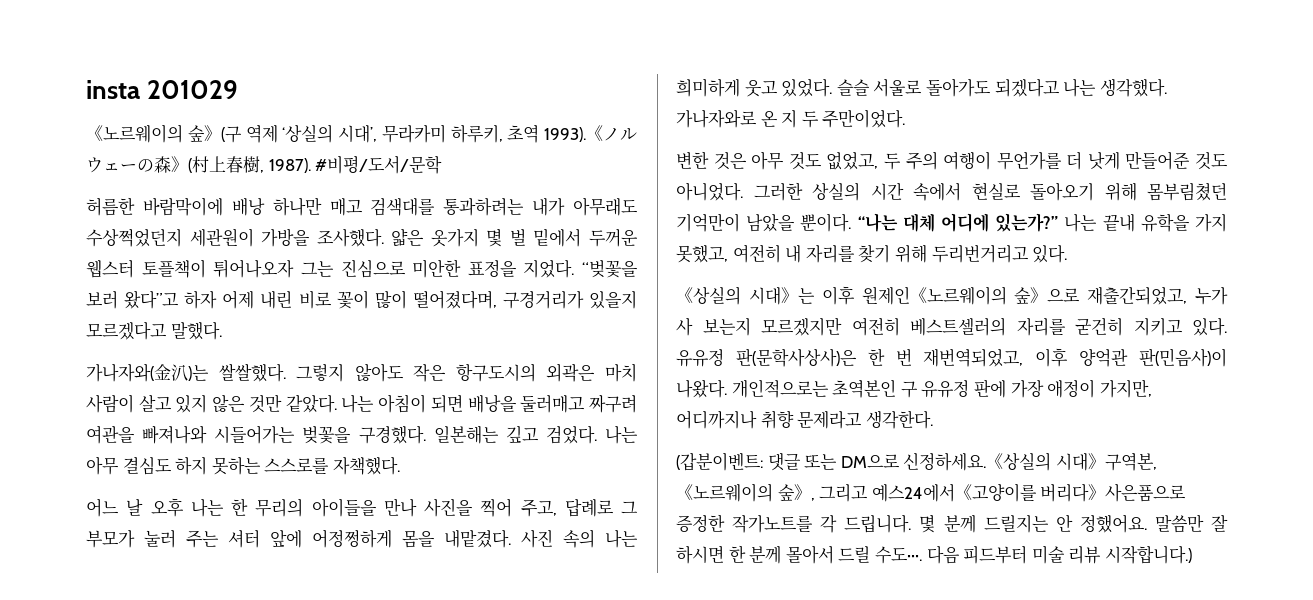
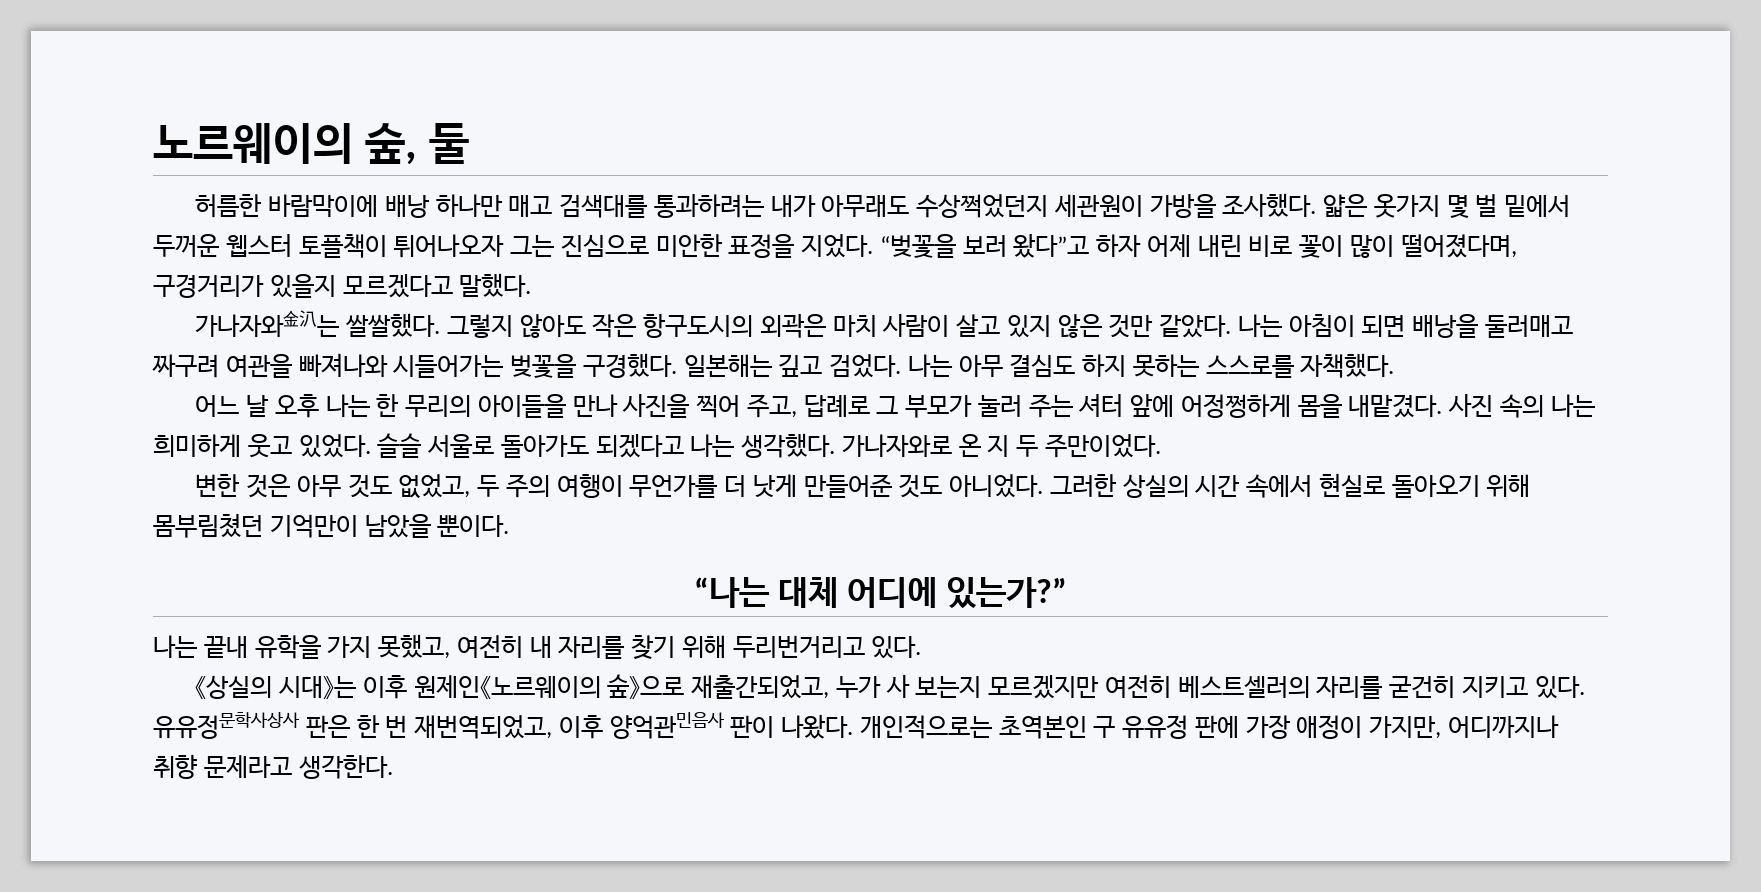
[86,80,239,99] [86,124,637,143] [86,155,443,174] insta 201029 // 《노르웨이의 숲》(구 역제 ‘상실의 시대’, 무라카미 하루키, 초역 1993).《ノルウェーの森》(村上春樹, 1987). #비평/도서/문학 -> [153,123,470,165] 노르웨이의 숲, 둘
[86,363,209,382] 가나자와(金汃)는 -> [195,310,341,337] 가나자와金汃는
(852, 222) none -> (510, 526) //
(1059, 222) none -> (1068, 593) //
[676,348,857,367] 유유정 판(문학사상사)은 -> [153,712,351,739] 유유정문학사상사 판은
[1079,348,1227,367] 양억관 판(민음사)이 -> [609,712,775,739] 양억관민음사 판이
[676,452,1157,471] [676,483,1187,502] [676,514,1228,533] [676,545,1192,564] // (갑분이벤트: 댓글 또는 DM으로 신정하세요.《상실의 시대》구역본,《노르웨이의 숲》, 그리고 예스24에서《고양이를 버리다》사은품으로 증정한 작가노트를 각 드립니다. 몇 분께 드릴지는 안 정했어요. 말씀만 잘 하시면 한 분께 몰아서 드릴 수도···. 다음 피드부터 미술 리뷰 시작합니다.) -> (393, 767) none

